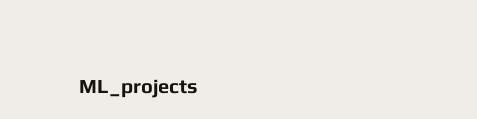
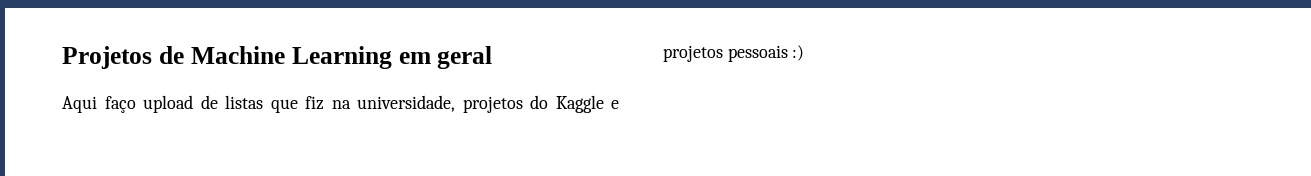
[79,79,198,98] ML_projects -> [62,46,493,69] [62,95,619,113] [663,45,805,62] Projetos de Machine Learning em geral // Aqui faço upload de listas que fiz na universidade, projetos do Kaggle e projetos pessoais :)

